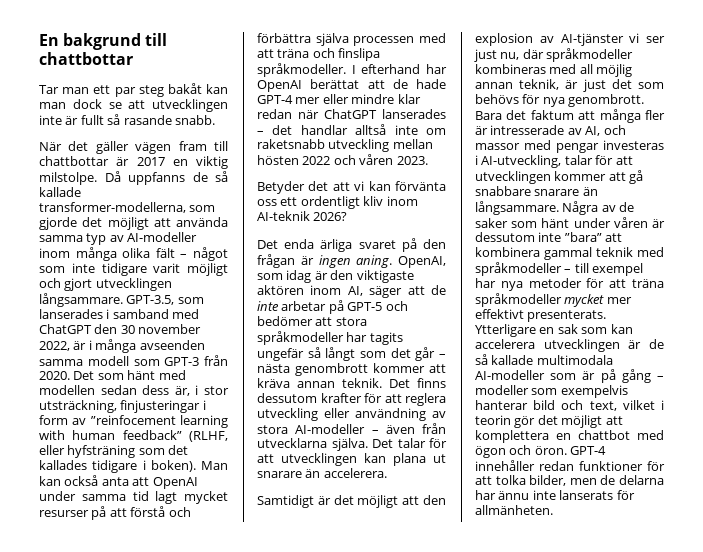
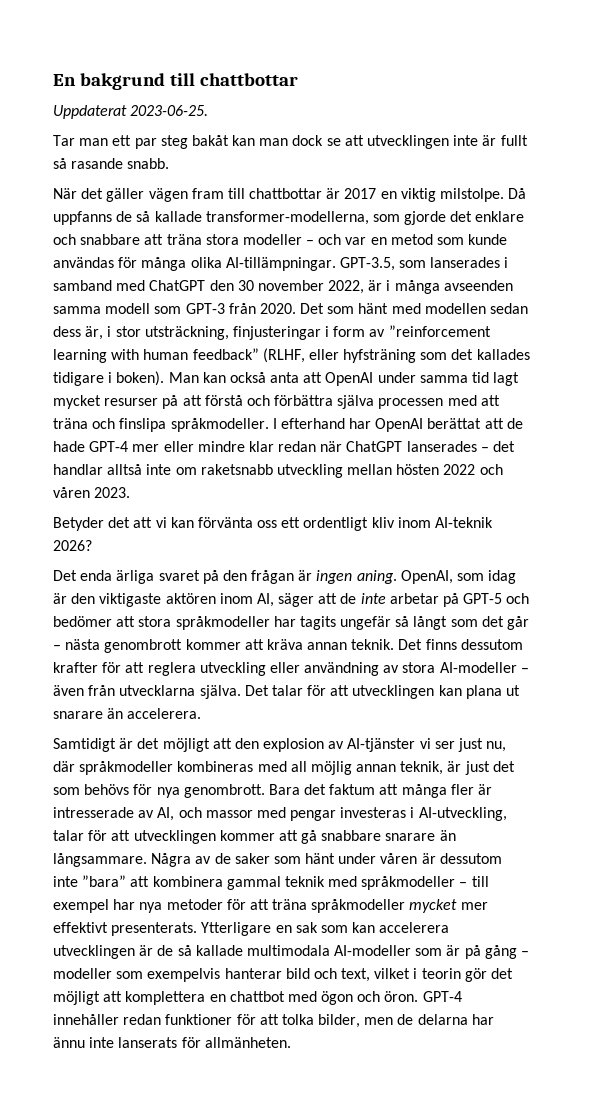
(133, 58) none -> [53,105,209,119] // Uppdaterat 2023-06-25.
[107,217,228,230] [39,232,198,245] [39,247,228,261] [39,263,228,276] [39,278,172,291] [39,293,123,307] möjligt att använda samma typ av AI-modeller inom många olika fält – något som inte tidigare varit möjligt och gjort utvecklingen långsammare. -> [475,211,525,222] [53,234,508,245] [53,257,336,271] enklare och snabbare att träna stora modeller – och var en metod som kunde användas för många olika AI-tillämpningar.
[90,415,176,425] ”reinfocement -> [388,325,491,337] ”reinforcement

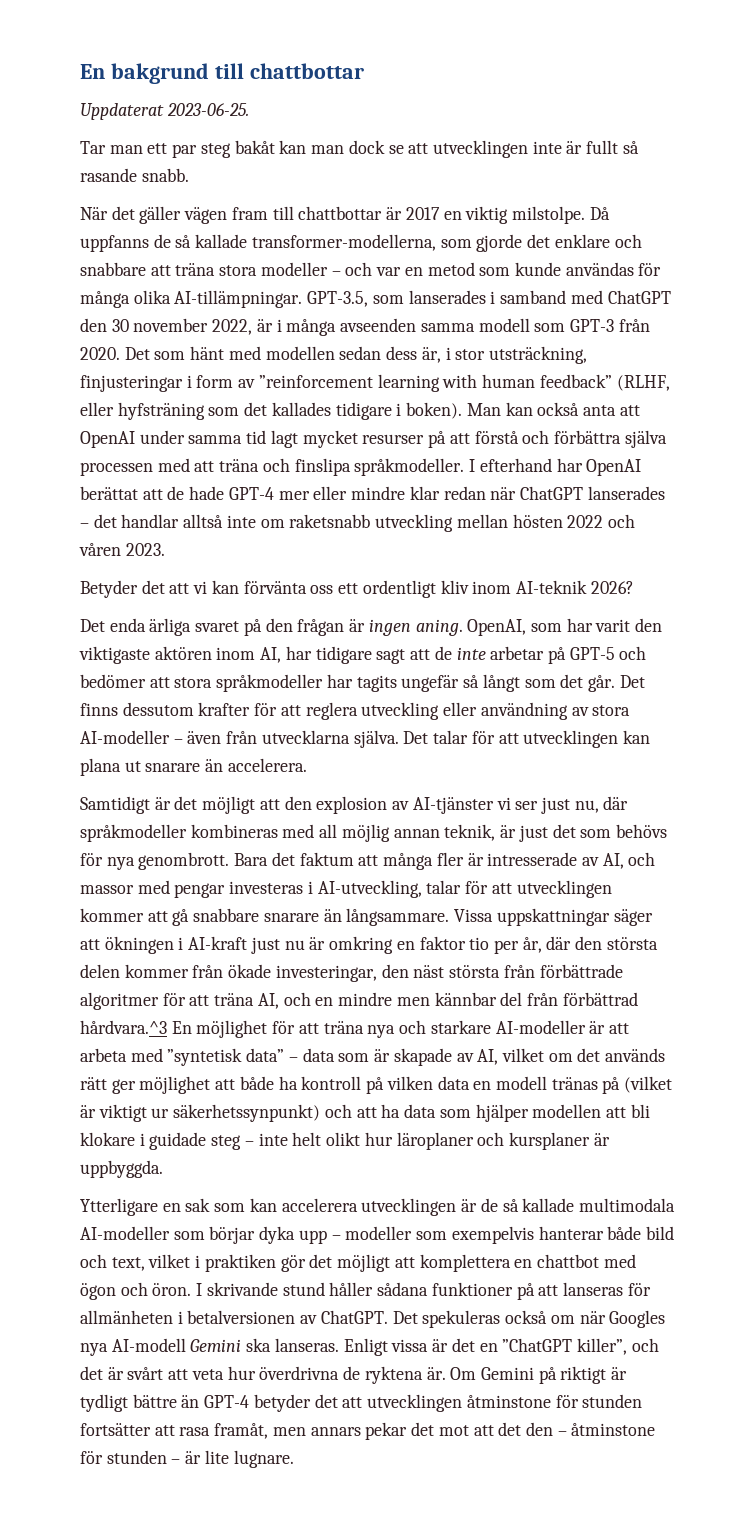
[488,570,517,584] [53,593,67,604] idag är -> [566,618,631,632] har varit
[278,593,315,607] säger -> [285,646,406,664] har tidigare sagt
[507,616,530,630] [53,639,395,653] går – nästa genombrott kommer att kräva annan teknik. -> [587,675,615,692] går.
[151,853,502,867] [53,875,489,890] [53,899,488,913] [53,922,198,936] Några av de saker som hänt under våren är dessutom inte ”bara” att kombinera gammal teknik med språkmodeller – till exempel har nya metoder för att träna språkmodeller mycket mer effektivt presenterats. -> [454,908,653,926] [80,936,658,954] [80,964,623,982] [80,992,638,1010] [80,1020,629,1038] [80,1048,666,1066] [80,1076,673,1094] [80,1104,650,1122] [80,1132,610,1150] [80,1160,163,1178] Vissa uppskattningar säger att ökningen i AI-kraft just nu är omkring en faktor tio per år, där den största delen kommer från ökade investeringar, den näst största från förbättrade algoritmer för att träna AI, och en mindre men kännbar del från förbättrad hårdvara.^3 En möjlighet för att träna nya och starkare AI-modeller är att arbeta med ”syntetisk data” – data som är skapade av AI, vilket om det används rätt ger möjlighet att både ha kontroll på vilken data en modell tränas på (vilket är viktigt ur säkerhetssynpunkt) och att ha data som hjälper modellen att bli klokare i guidade steg – inte helt olikt hur läroplaner och kursplaner är uppbyggda. //
[446,945,517,959] är på gång -> [209,1226,327,1244] börjar dyka upp
(282, 973) none -> [607,1226,642,1240] både
[421,968,461,979] teorin -> [204,1254,276,1272] praktiken
[422,991,462,1002] [53,1014,494,1028] [53,1037,291,1048] GPT-4 innehåller redan funktioner för att tolka bilder, men de delarna har ännu inte lanserats för allmänheten. -> [196,1282,651,1300] [80,1310,666,1328] [80,1338,659,1356] [80,1366,628,1384] [80,1394,643,1412] [80,1422,656,1440] [80,1450,294,1468] I skrivande stund håller sådana funktioner på att lanseras för allmänheten i betalversionen av ChatGPT. Det spekuleras också om när Googles nya AI-modell Gemini ska lanseras. Enligt vissa är det en ”ChatGPT killer”, och det är svårt att veta hur överdrivna de ryktena är. Om Gemini på riktigt är tydligt bättre än GPT-4 betyder det att utvecklingen åtminstone för stunden fortsätter att rasa framåt, men annars pekar det mot att det den – åtminstone för stunden – är lite lugnare.

